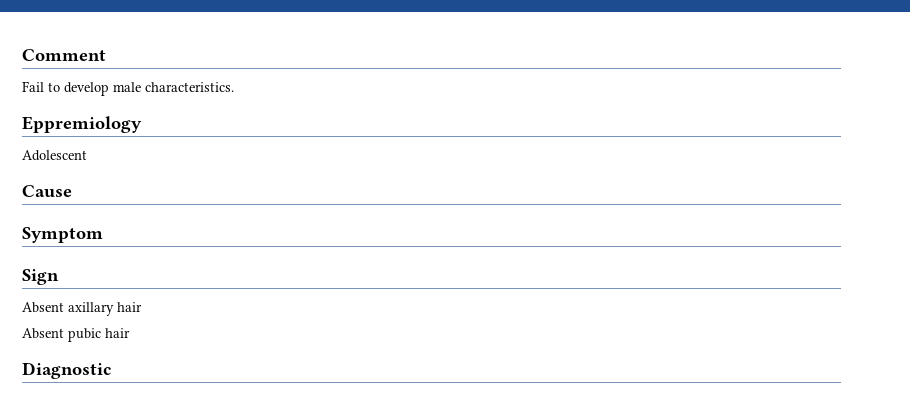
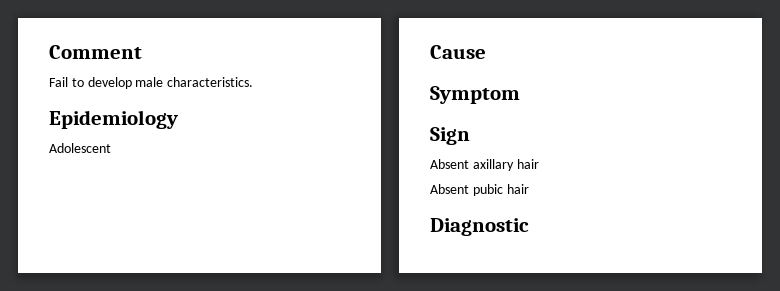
[22,116,142,133] Eppremiology -> [49,110,178,129] Epidemiology

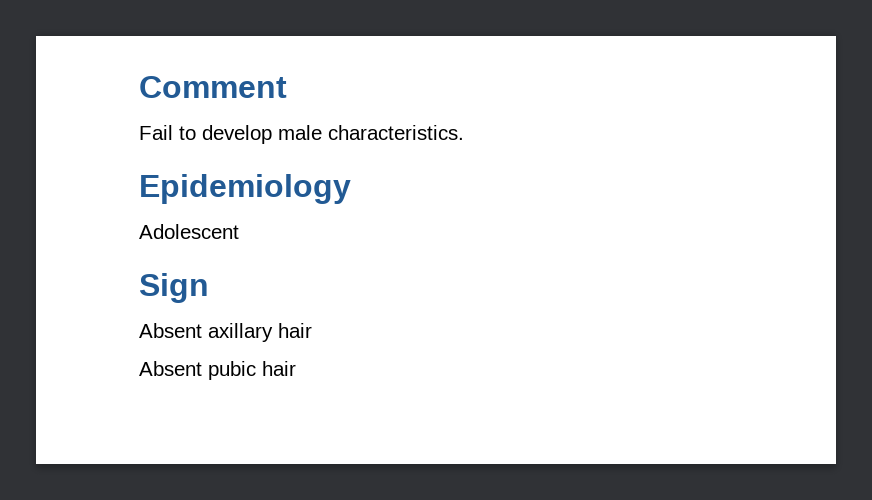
[430,45,486,59] [430,86,520,104] // Cause // Symptom -> (239, 231) none
[430,218,529,236] // Diagnostic -> (296, 368) none

